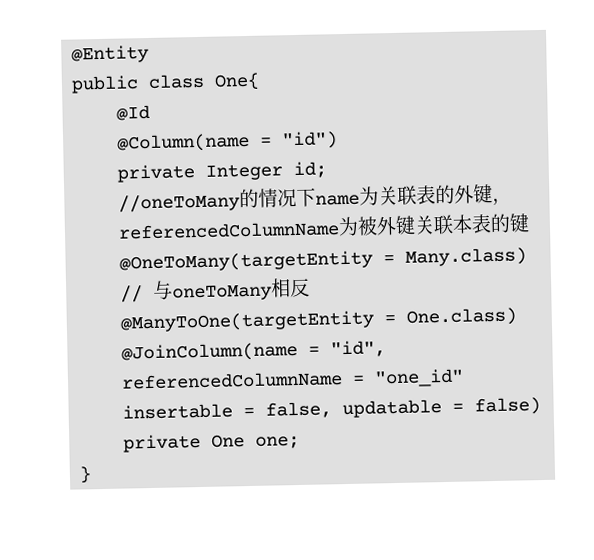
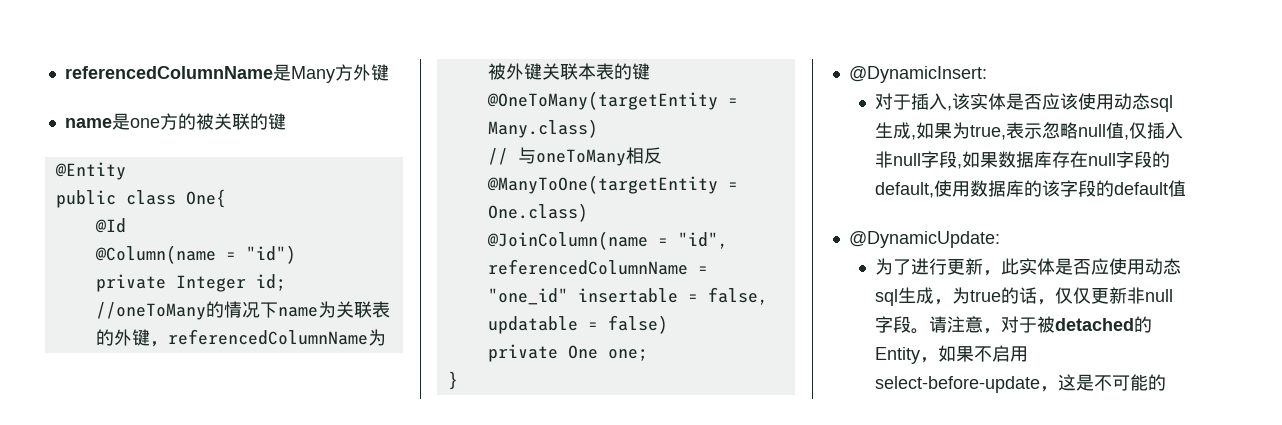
(71, 54) none -> [64,64,389,83] [64,113,286,130] referencedColumnName是Many方外键 // name是one方的被关联的键 //
(93, 475) none -> [848,66,987,83] [874,93,1173,112] [874,122,1183,140] [874,151,1170,169] [874,180,1186,198] [848,231,1000,248] [874,258,1181,276] [874,287,1173,306] [874,316,1152,334] [874,345,1028,364] [874,374,1166,393] // @DynamicInsert: // 对于插入,该实体是否应该使用动态sql生成,如果为true,表示忽略null值,仅插入非null字段,如果数据库存在null字段的default,使用数据库的该字段的default值 // @DynamicUpdate: // 为了进行更新，此实体是否应使用动态sql生成，为true的话，仅仅更新非null字段。请注意，对于被detached的Entity，如果不启用select-before-update，这是不可能的

